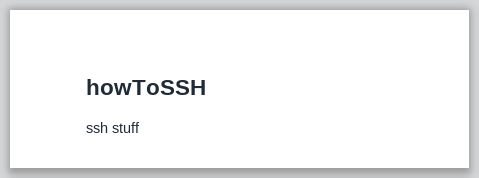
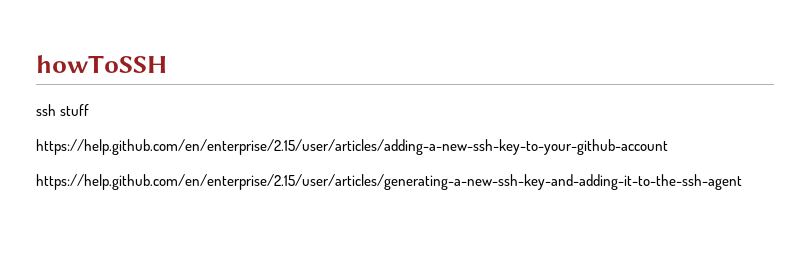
(140, 127) none -> [36,139,668,155] [36,174,742,190] // https://help.github.com/en/enterprise/2.15/user/articles/adding-a-new-ssh-key-to-your-github-account // https://help.github.com/en/enterprise/2.15/user/articles/generating-a-new-ssh-key-and-adding-it-to-the-ssh-agent

